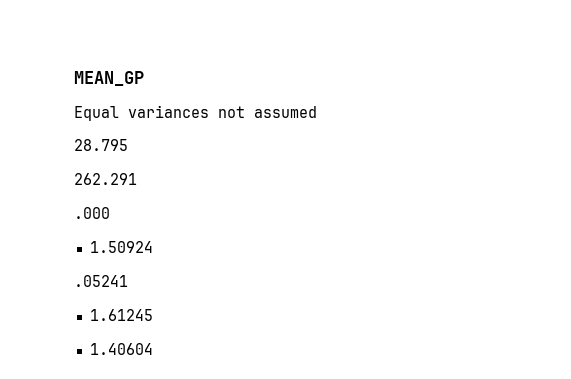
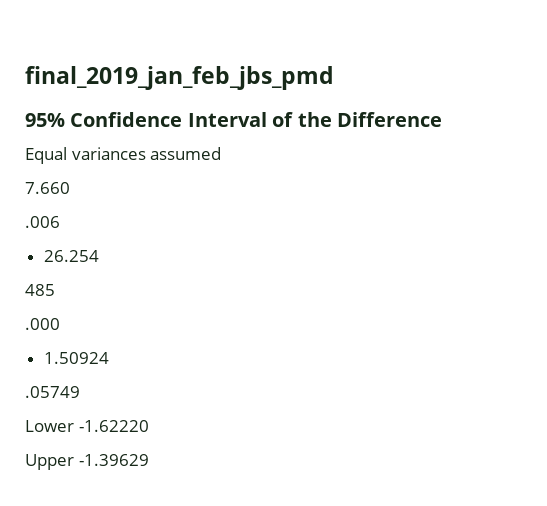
[74,71,144,86] MEAN_GP -> [25,66,334,90] [25,112,442,127] final_2019_jan_feb_jbs_pmd // 95% Confidence Interval of the Difference
[218,106,245,118] not -> (146, 153) none
[74,139,128,151] [74,173,137,185] [74,207,110,219] [89,241,153,253] [74,275,128,287] [89,309,153,321] [89,343,153,355] 28.795 // 262.291 // .000 // 1.50924 // .05241 // 1.61245 // 1.40604 -> [25,182,70,194] [25,216,60,228] [43,250,99,262] [25,284,55,296] [25,318,60,330] [43,352,109,364] [25,386,80,398] [25,420,149,432] [25,454,149,470] 7.660 // .006 // 26.254 // 485 // .000 // 1.50924 // .05749 // Lower -1.62220 // Upper -1.39629

